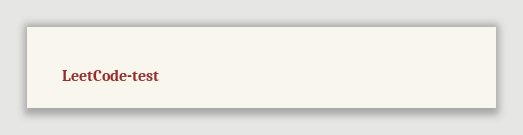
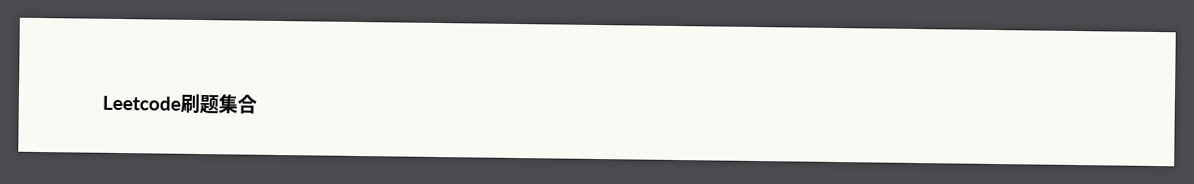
[62,69,159,81] LeetCode-test -> [102,93,257,115] Leetcode刷题集合

